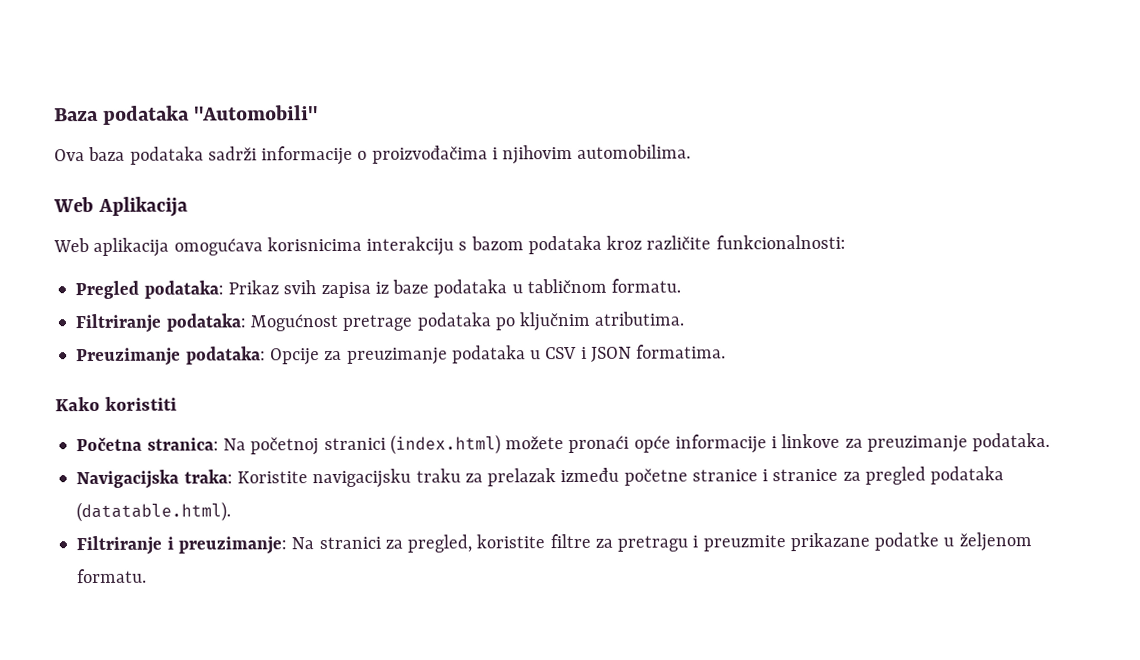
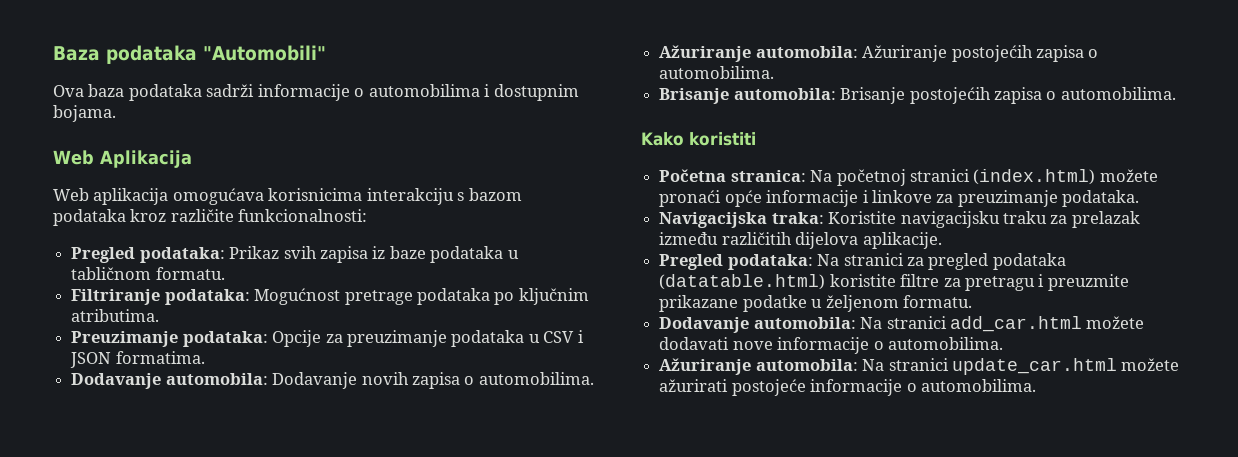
[371,144,692,165] proizvođačima i njihovim automobilima. -> [368,84,579,101] [53,105,116,122] automobilima i dostupnim bojama.
(727, 351) none -> [71,372,594,389] [659,45,1099,62] [659,66,775,79] [659,87,1176,104] // Dodavanje automobila: Dodavanje novih zapisa o automobilima. // Ažuriranje automobila: Ažuriranje postojećih zapisa o automobilima. // Brisanje automobila: Brisanje postojećih zapisa o automobilima.
[623,466,1005,486] [76,501,232,523] [76,534,473,556] početne stranice i stranice za pregled podataka (datatable.html). // Filtriranje i preuzimanje: Na stranici za pregled, -> [721,232,942,249] [659,253,1066,270] [659,274,826,290] različitih dijelova aplikacije. // Pregled podataka: Na stranici za pregled podataka (datatable.html)
(148, 576) none -> [659,316,1145,333] [659,337,1003,354] [659,358,1180,375] [659,379,1036,396] // Dodavanje automobila: Na stranici add_car.html možete dodavati nove informacije o automobilima. // Ažuriranje automobila: Na stranici update_car.html možete ažurirati postojeće informacije o automobilima.

